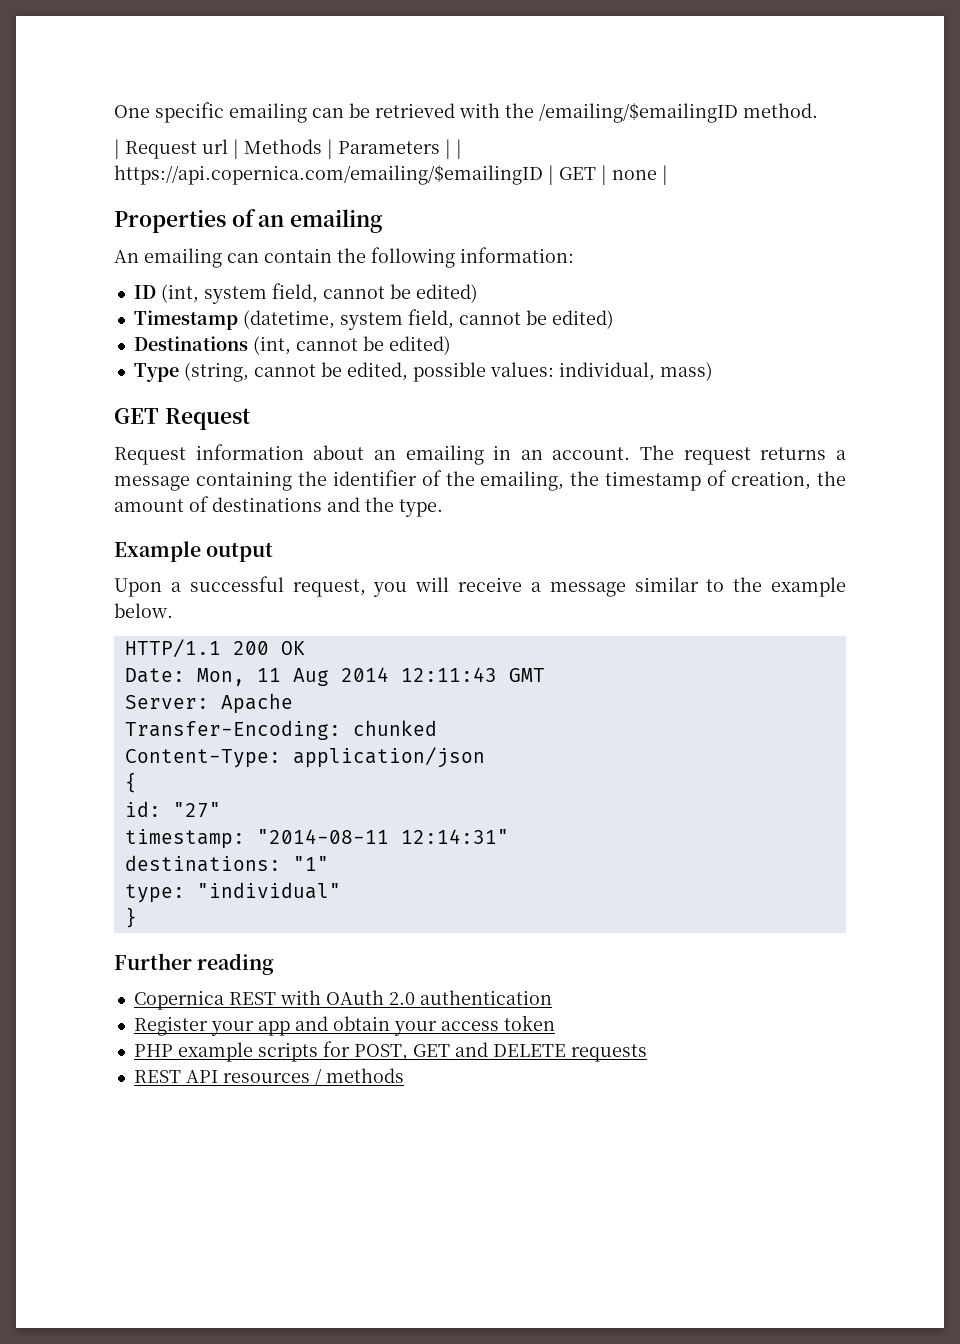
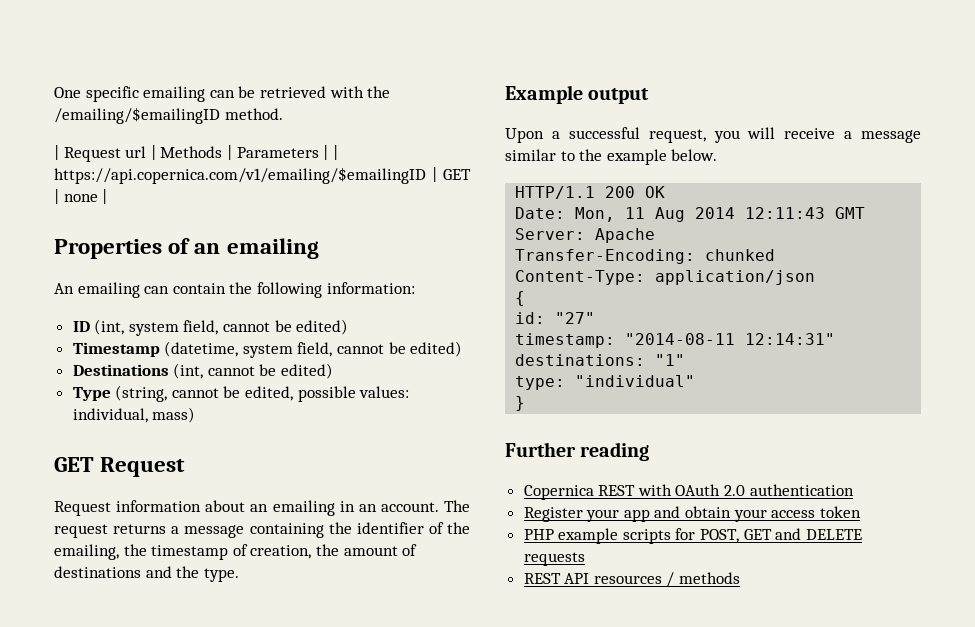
[114,165,543,185] https://api.copernica.com/emailing/$emailingID -> [54,167,426,184] https://api.copernica.com/v1/emailing/$emailingID

